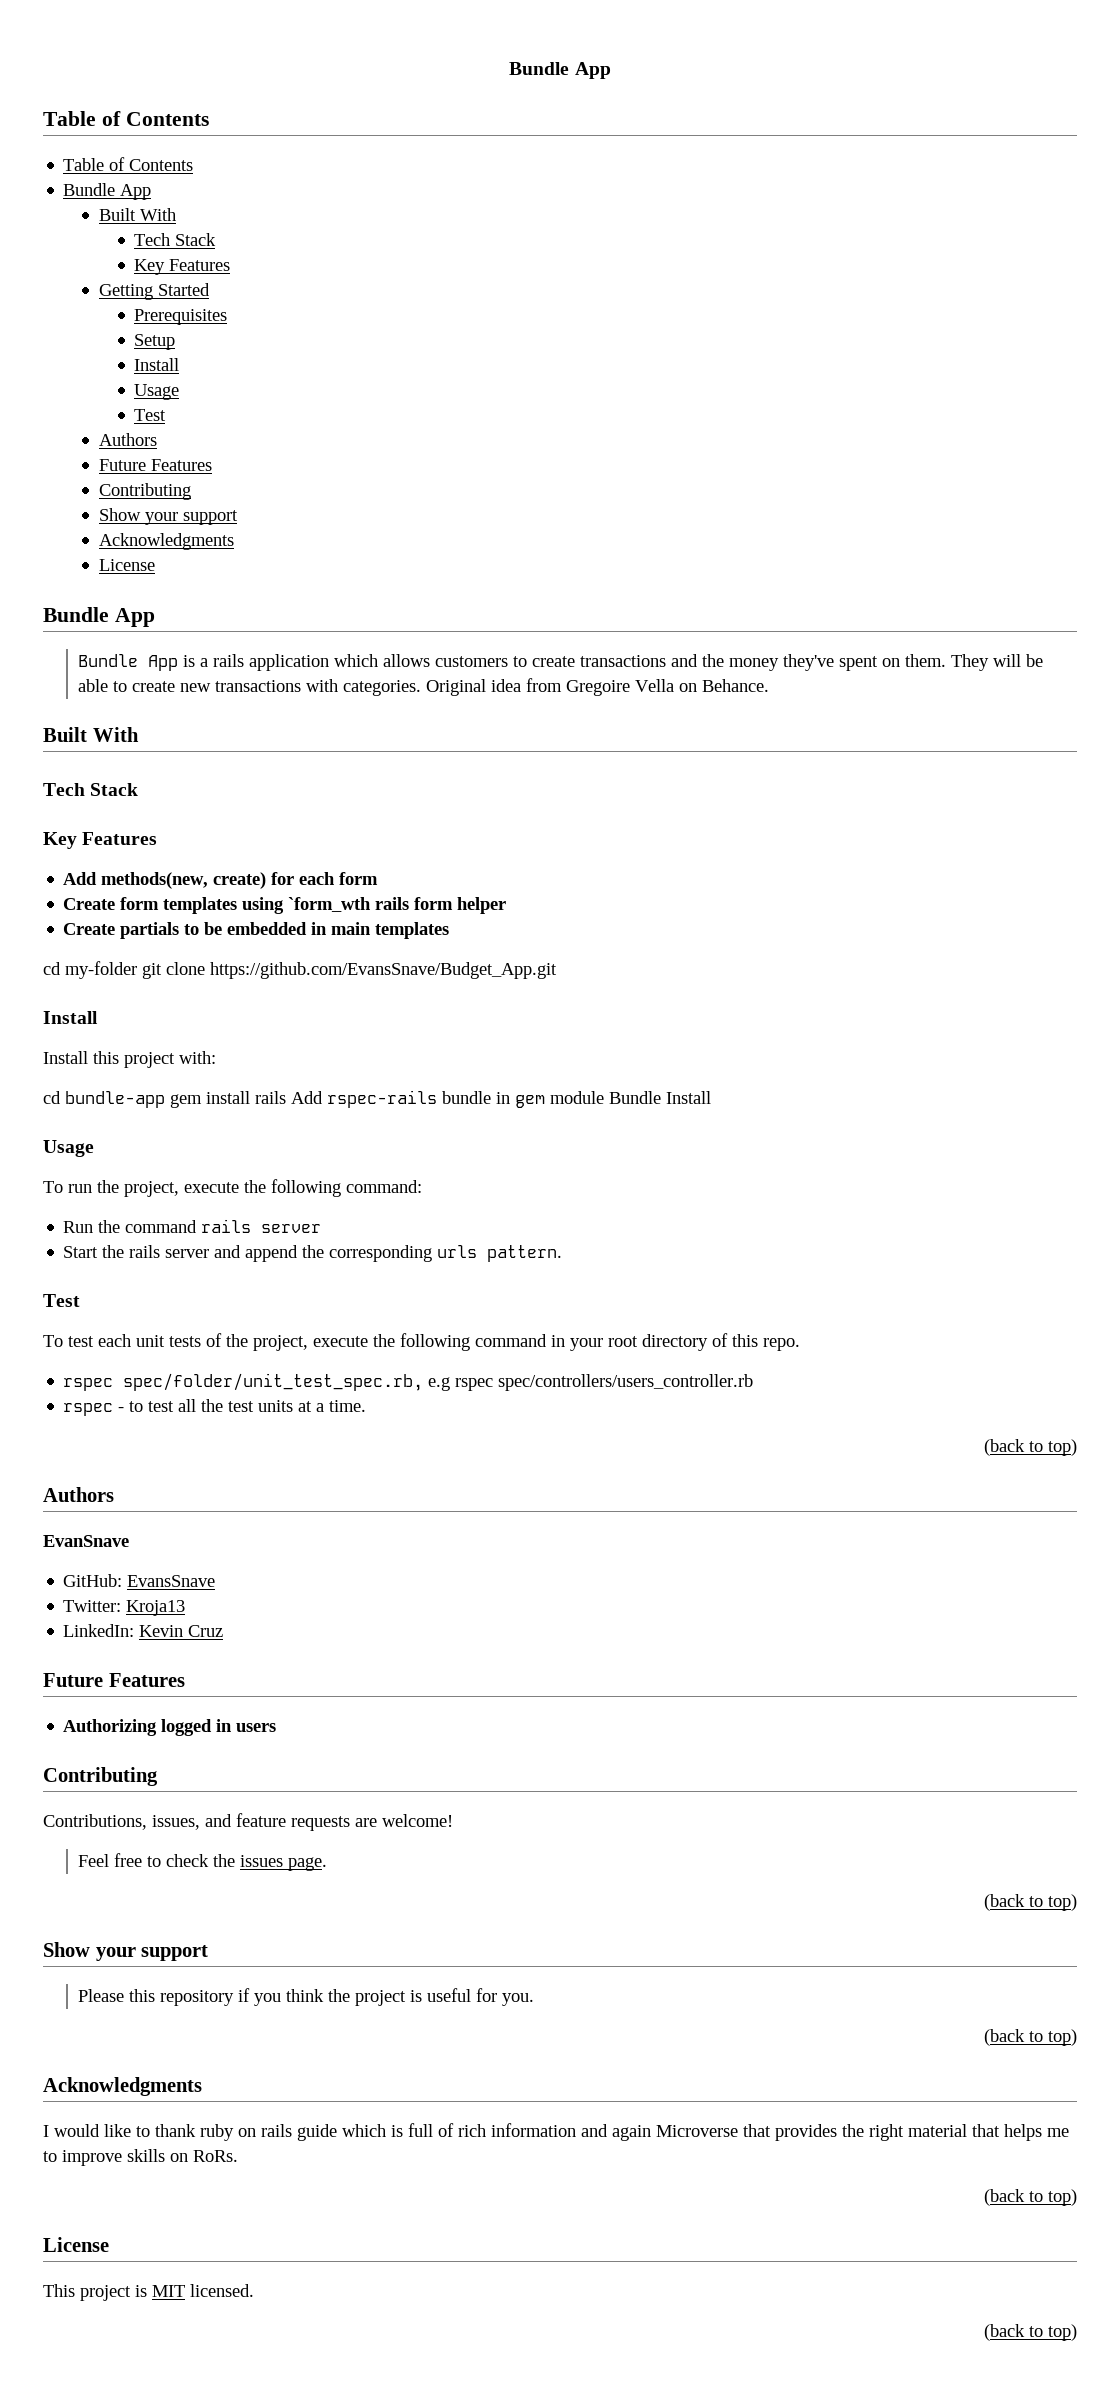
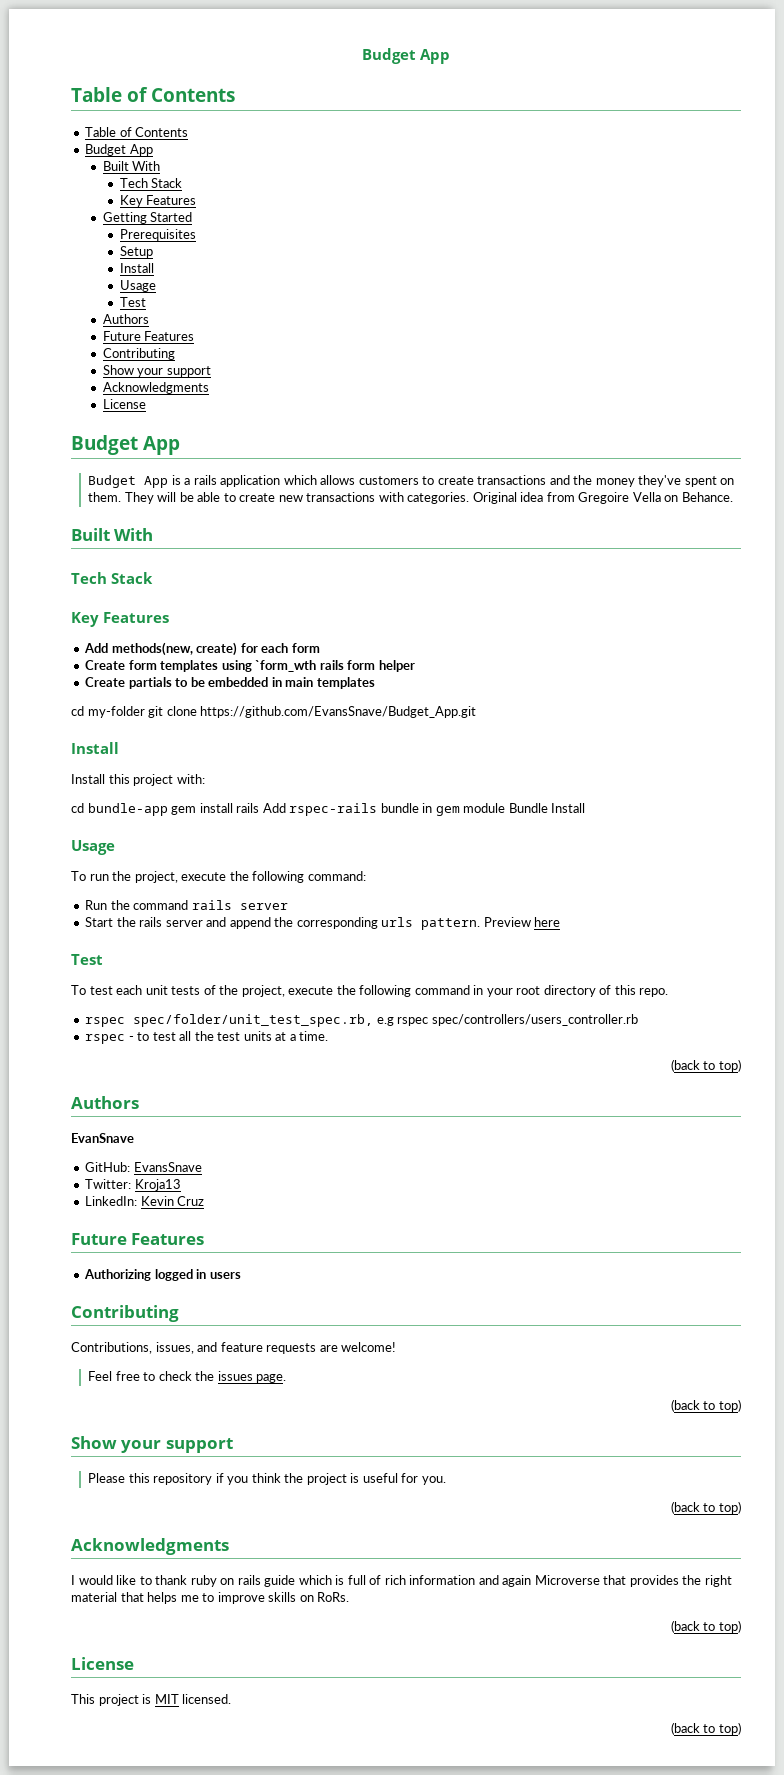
[509,62,570,75] Bundle -> [361,48,416,64] Budget
[63,183,116,196] Bundle -> [85,144,127,156] Budget
[43,607,155,627] [78,654,139,667] Bundle App // Bundle -> [71,435,180,455] [88,475,137,488] Budget App // Budget
(563, 1253) none -> [483,917,561,927] Preview here

